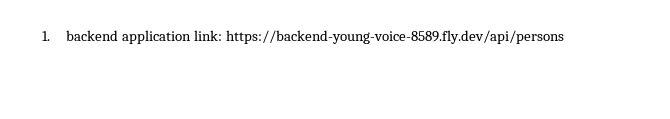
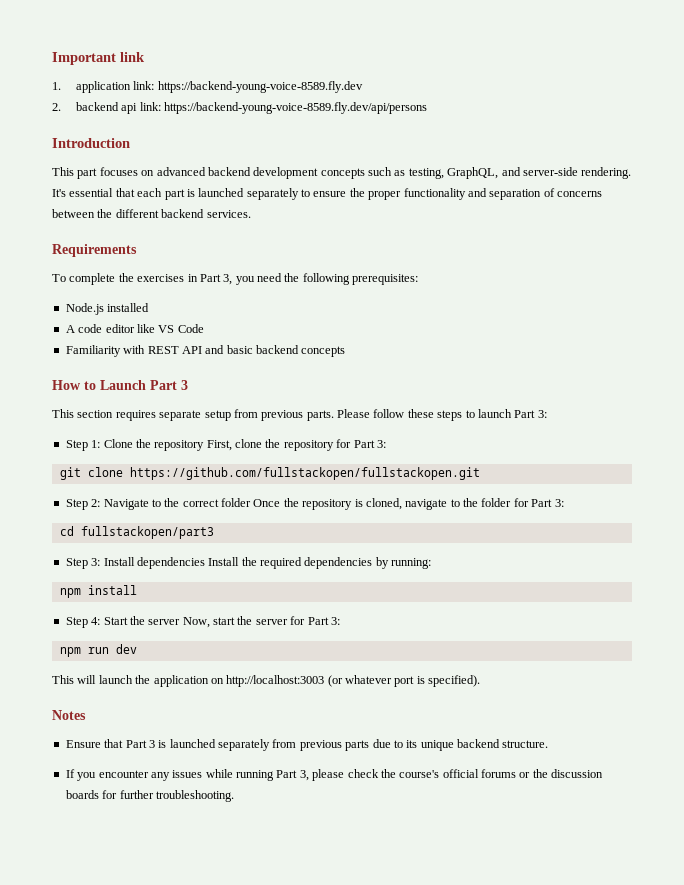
[42,30,565,44] 1. backend application link: https://backend-young-voice-8589.fly.dev/api/persons -> [52,52,145,65] [52,81,363,93] [52,102,427,114] [52,138,130,148] [52,167,632,179] [52,188,602,200] [52,209,251,218] [52,244,137,257] [52,273,419,285] [65,303,150,315] [65,324,204,333] [65,345,346,357] [52,380,188,390] [52,409,547,421] [65,439,386,451] [59,467,480,480] [65,498,564,510] [59,526,214,539] [65,557,432,569] [59,585,137,598] [65,616,340,628] [59,644,137,657] [52,675,481,687] [52,710,86,720] [65,739,549,751] [65,769,604,781] [65,790,234,802] Important link // 1. application link: https://backend-young-voice-8589.fly.dev // 2. backend api link: https://backend-young-voice-8589.fly.dev/api/persons // Introduction // This part focuses on advanced backend development concepts such as testing, GraphQL, and server-side rendering. It's essential that each part is launched separately to ensure the proper functionality and separation of concerns between the different backend services. // Requirements // To complete the exercises in Part 3, you need the following prerequisites: // Node.js installed // A code editor like VS Code // Familiarity with REST API and basic backend concepts // How to Launch Part 3 // This section requires separate setup from previous parts. Please follow these steps to launch Part 3: // Step 1: Clone the repository First, clone the repository for Part 3: // git clone https://github.com/fullstackopen/fullstackopen.git // Step 2: Navigate to the correct folder Once the repository is cloned, navigate to the folder for Part 3: // cd fullstackopen/part3 // Step 3: Install dependencies Install the required dependencies by running: // npm install // Step 4: Start the server Now, start the server for Part 3: // npm run dev // This will launch the application on http://localhost:3003 (or whatever port is specified). // Notes // Ensure that Part 3 is launched separately from previous parts due to its unique backend structure. // If you encounter any issues while running Part 3, please check the course's official forums or the discussion boards for further troubleshooting.

